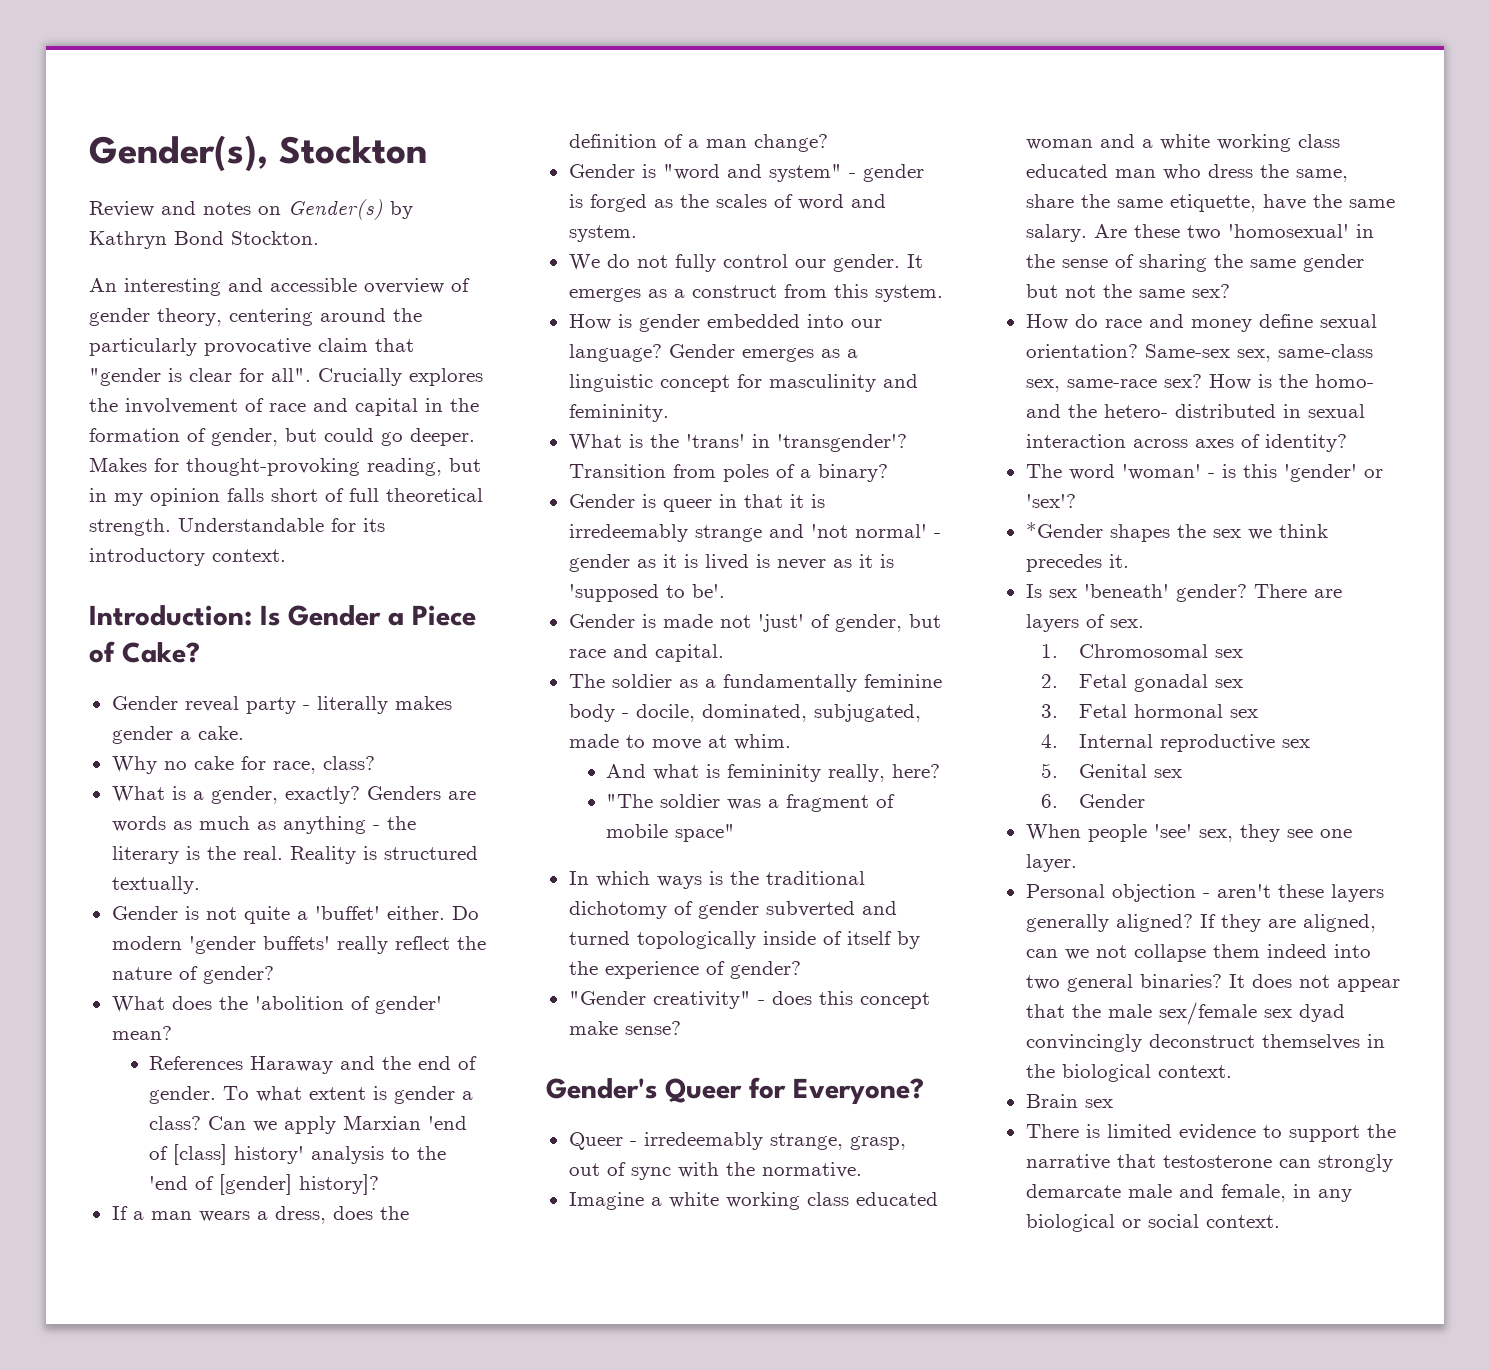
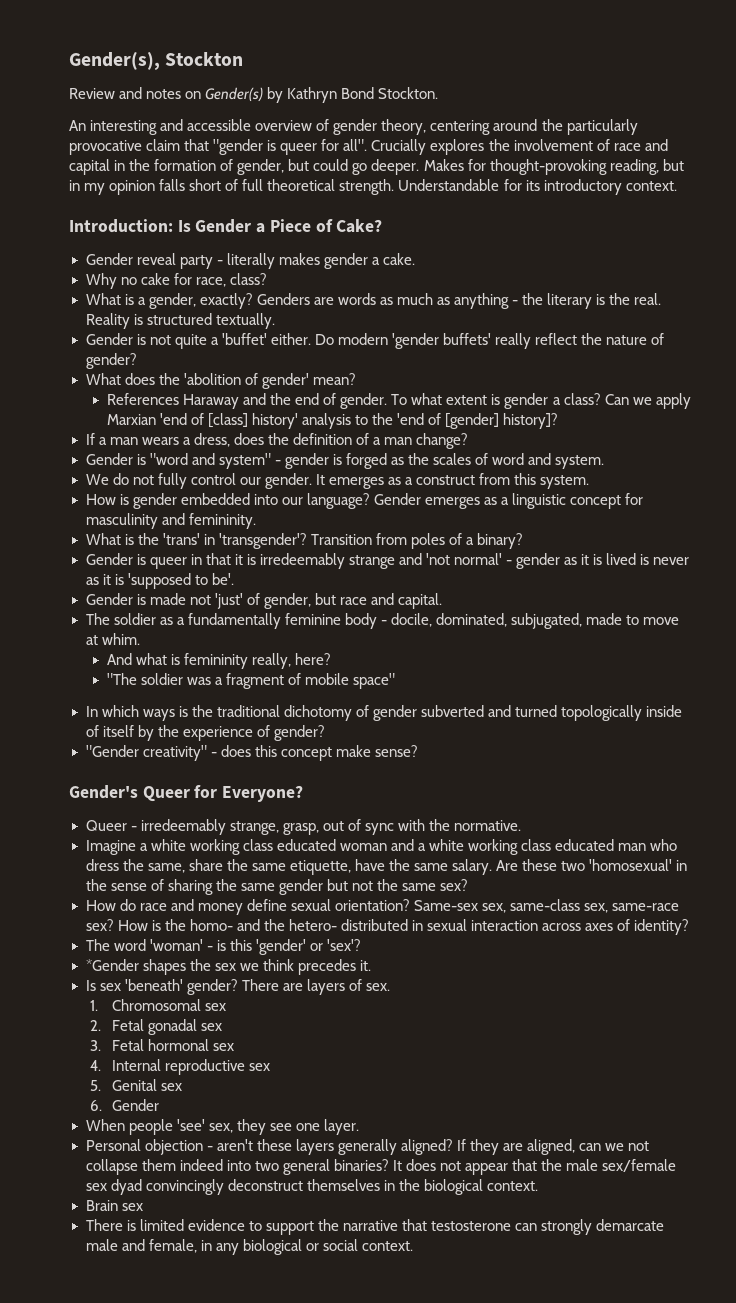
[189,368,232,382] clear -> [280,143,318,155] queer

